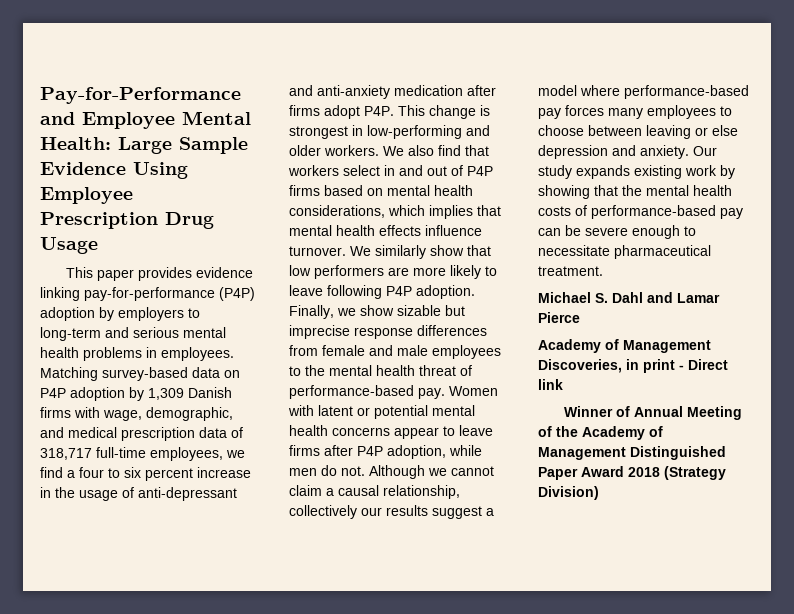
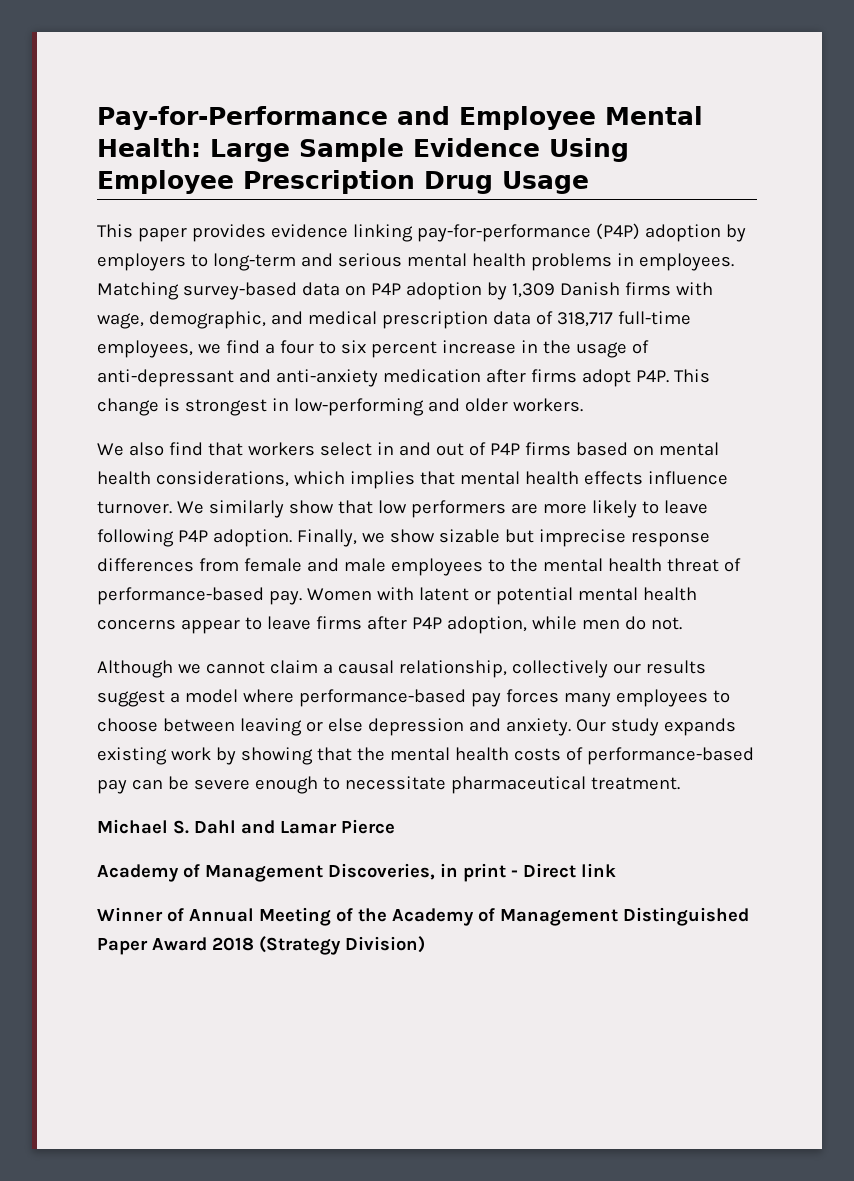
(379, 150) none -> (583, 405) //
(365, 471) none -> (682, 623) //

